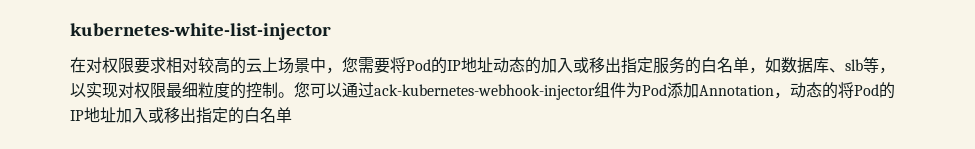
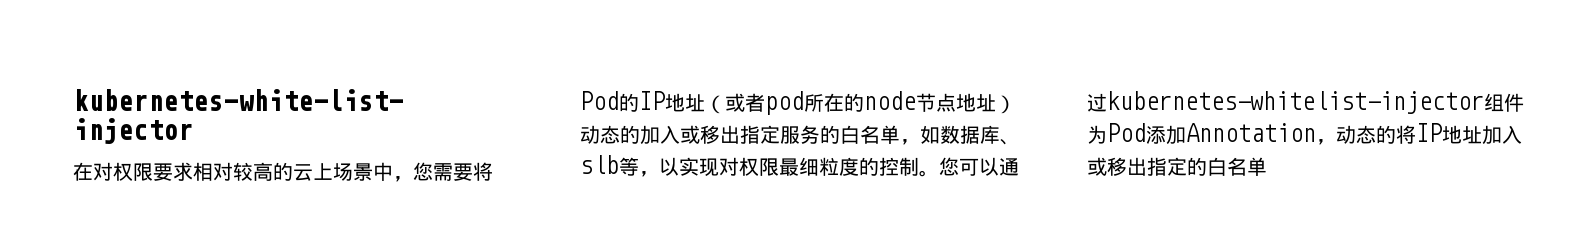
(493, 65) none -> [705,91,1016,115] （或者pod所在的node节点地址）
[374,84,595,100] ack-kubernetes-webhook-injector -> [1107,91,1484,114] kubernetes-whitelist-injector
[854,82,895,99] Pod的 -> (1416, 134) none

